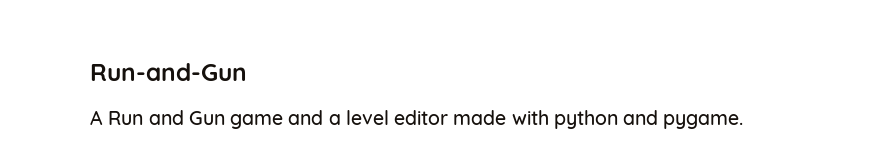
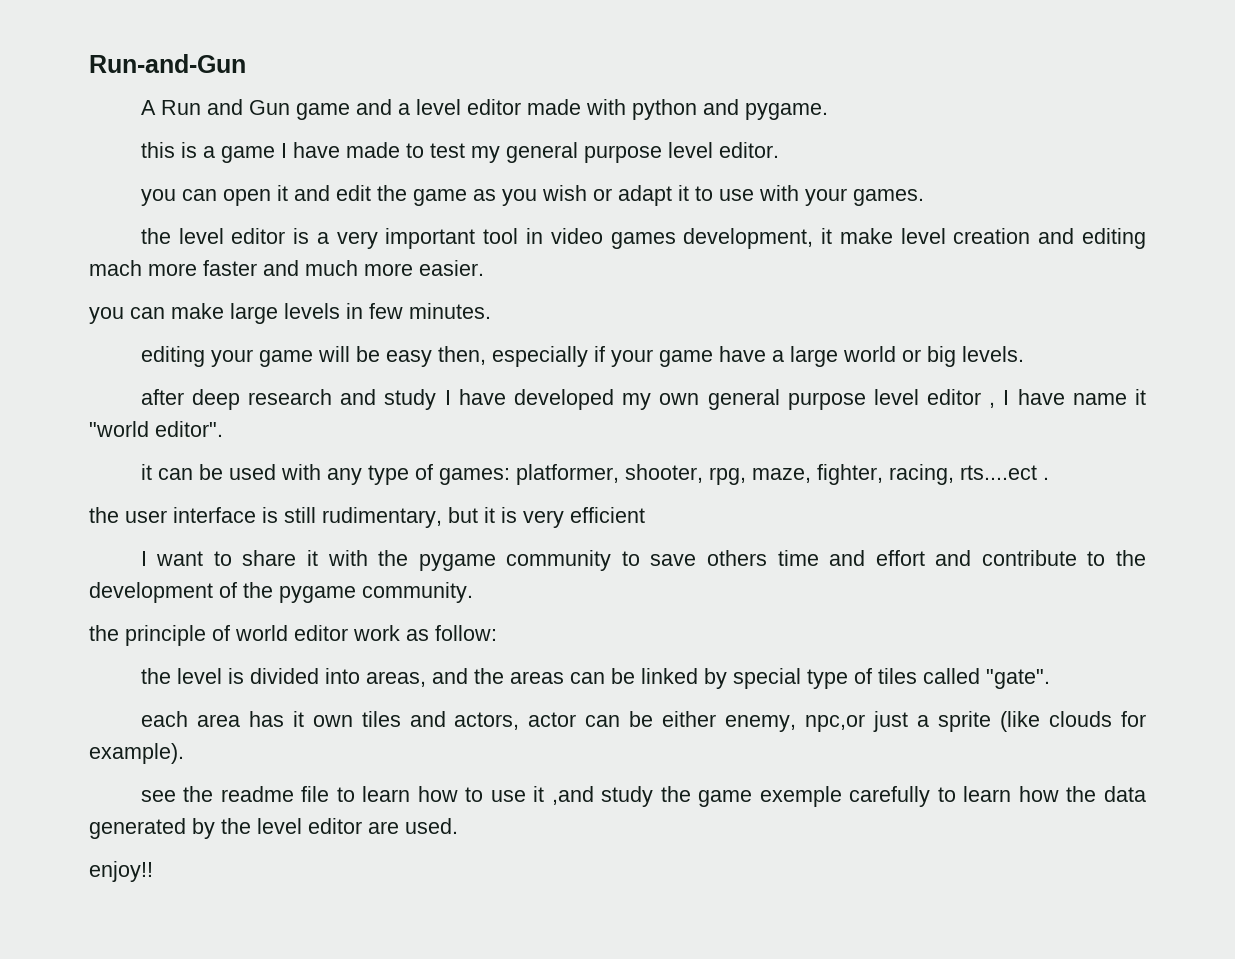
(744, 121) none -> [140,142,779,163] [140,185,924,206] [140,228,1146,249] [89,260,484,276] [89,303,491,324] [140,346,1024,367] [140,389,1146,410] [89,421,223,437] [140,464,1049,485] [89,507,645,528] [140,550,1146,571] [89,582,473,603] [89,625,497,646] [140,668,1050,689] [140,711,1147,732] [89,743,184,764] [140,786,1146,807] [89,818,458,839] [89,861,153,882] // this is a game I have made to test my general purpose level editor. // you can open it and edit the game as you wish or adapt it to use with your games. // the level editor is a very important tool in video games development, it make level creation and editing mach more faster and much more easier. // you can make large levels in few minutes. // editing your game will be easy then, especially if your game have a large world or big levels. // after deep research and study I have developed my own general purpose level editor , I have name it "world editor". // it can be used with any type of games: platformer, shooter, rpg, maze, fighter, racing, rts....ect . // the user interface is still rudimentary, but it is very efficient // I want to share it with the pygame community to save others time and effort and contribute to the development of the pygame community. // the principle of world editor work as follow: // the level is divided into areas, and the areas can be linked by special type of tiles called "gate". // each area has it own tiles and actors, actor can be either enemy, npc,or just a sprite (like clouds for example). // see the readme file to learn how to use it ,and study the game exemple carefully to learn how the data generated by the level editor are used. // enjoy!!

